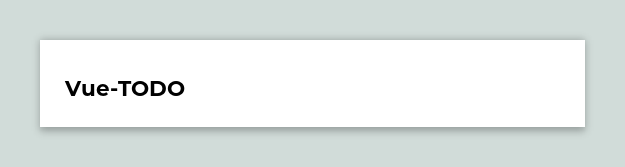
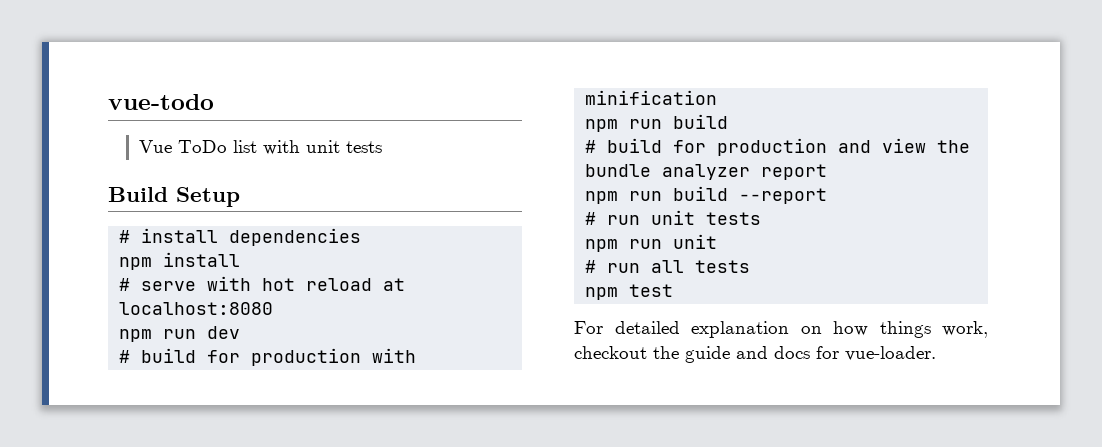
[64,81,185,96] Vue-TODO -> [108,94,214,110] [139,140,383,155] [108,187,240,207] [119,228,362,246] [119,252,241,270] [119,276,406,291] [119,302,274,315] [119,326,241,342] [119,348,417,366] [585,90,718,105] [585,114,729,132] [585,138,971,156] [585,164,828,180] [585,186,828,204] [585,210,762,225] [585,234,718,252] [585,260,751,273] [585,284,674,300] [574,321,988,338] [574,346,936,363] vue-todo // Vue ToDo list with unit tests // Build Setup // # install dependencies // npm install // # serve with hot reload at localhost:8080 // npm run dev // # build for production with minification // npm run build // # build for production and view the bundle analyzer report // npm run build --report // # run unit tests // npm run unit // # run all tests // npm test // For detailed explanation on how things work, checkout the guide and docs for vue-loader.

